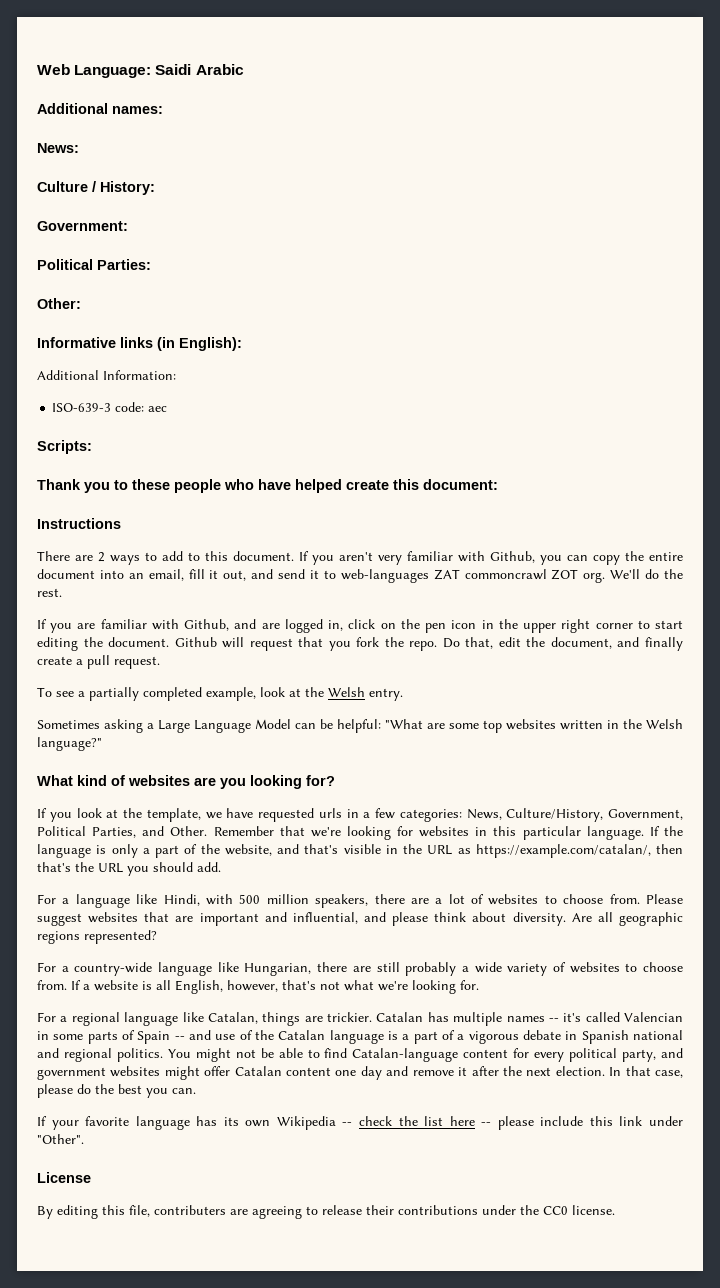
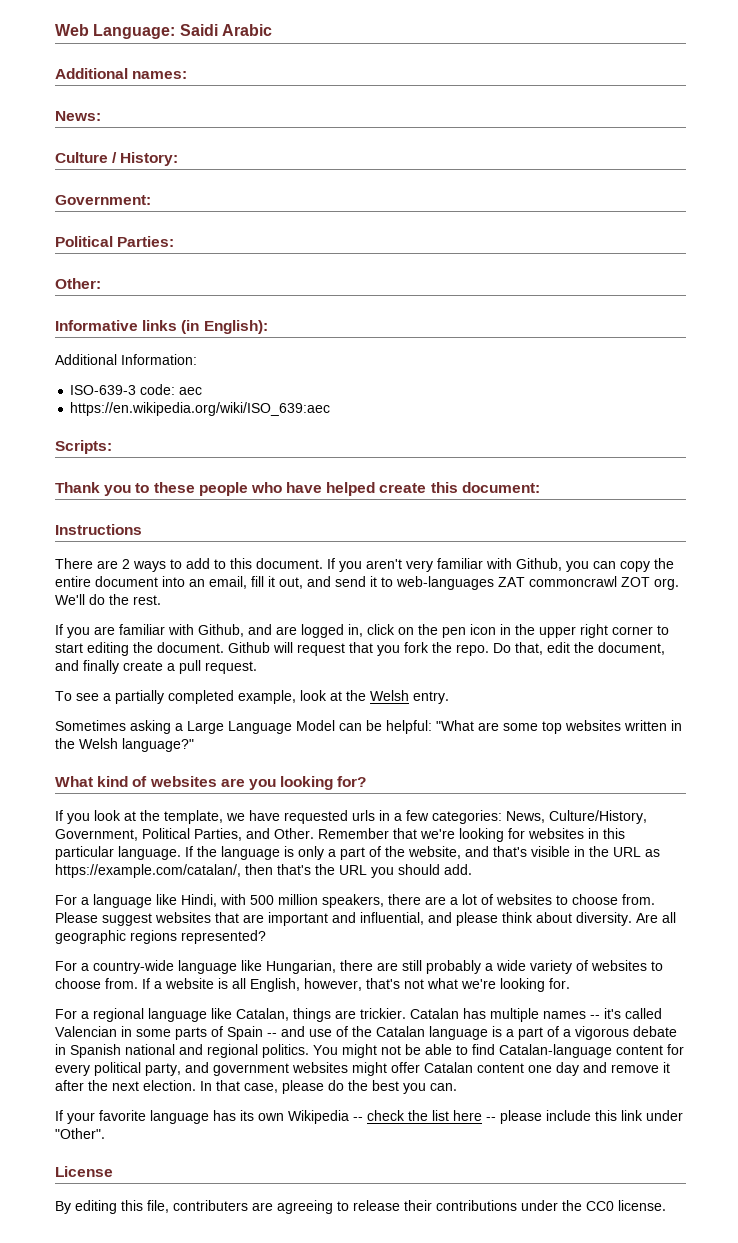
(168, 409) none -> [70,402,331,416] // https://en.wikipedia.org/wiki/ISO_639:aec

